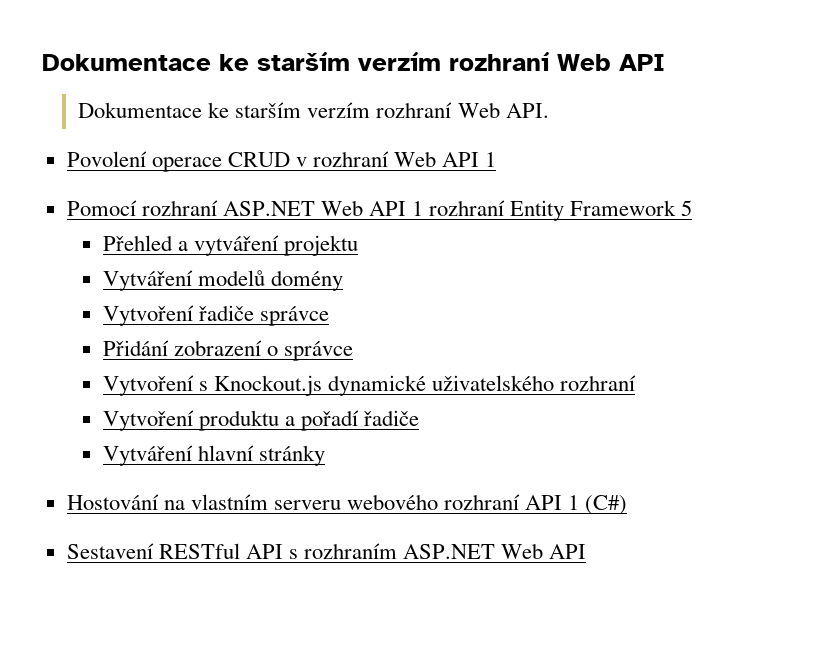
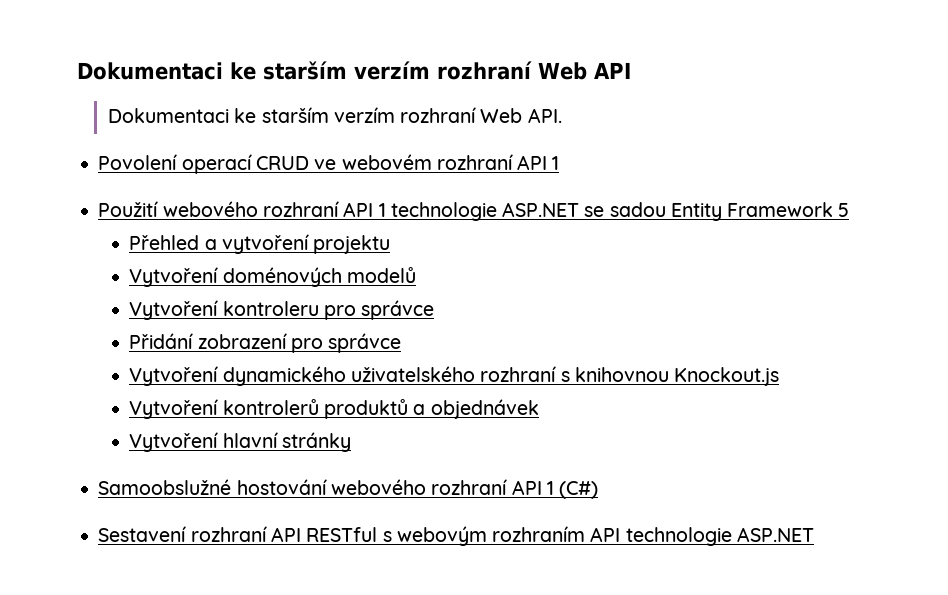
[42,54,211,71] Dokumentace -> [77,62,223,80] Dokumentaci
[78,102,203,118] Dokumentace -> [108,108,230,123] Dokumentaci
[151,151,497,172] [66,200,506,216] operace CRUD v rozhraní Web API 1 // Pomocí rozhraní ASP.NET Web API 1 rozhraní -> [181,154,560,174] [98,201,666,221] operací CRUD ve webovém rozhraní API 1 // Použití webového rozhraní API 1 technologie ASP.NET se sadou
[194,235,280,256] vytváření -> [221,234,309,254] vytvoření
[102,270,193,291] Vytváření -> [129,267,342,287] Vytvoření doménových
[271,270,344,291] [102,305,255,326] domény // Vytvoření řadiče -> [129,300,356,320] // Vytvoření kontroleru pro
[267,346,279,356] o -> [290,338,323,353] pro
[199,375,427,396] s Knockout.js dynamické -> [222,366,346,386] dynamického
[102,410,420,431] [102,445,326,466] [66,494,341,510] // Vytvoření produktu a pořadí řadiče // Vytváření hlavní stránky // Hostování na vlastním serveru -> [560,367,780,386] [129,399,539,419] [129,432,351,452] [98,479,327,495] s knihovnou Knockout.js // Vytvoření kontrolerů produktů a objednávek // Vytvoření hlavní stránky // Samoobslužné hostování
[158,543,587,559] RESTful API s rozhraním ASP.NET Web API -> [190,526,814,546] rozhraní API RESTful s webovým rozhraním API technologie ASP.NET

